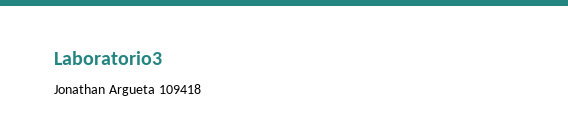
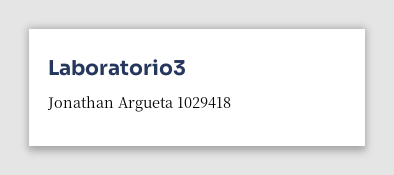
[158,84,201,94] 109418 -> [177,97,231,109] 1029418

